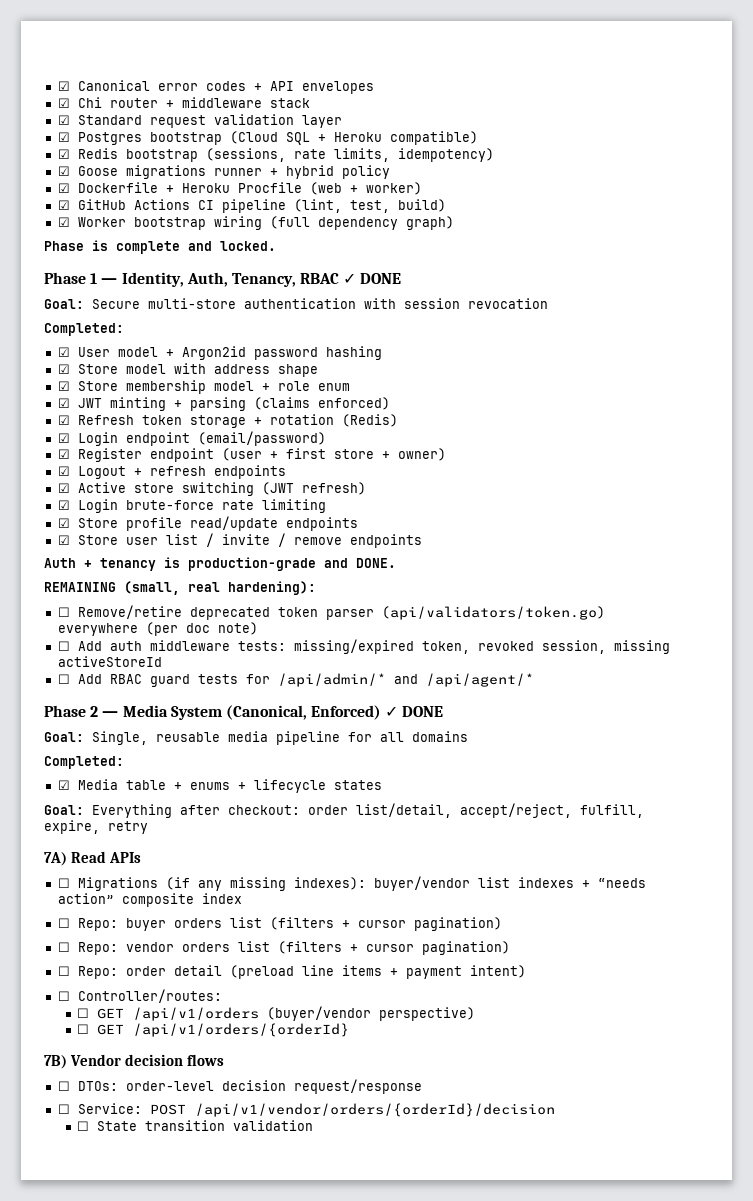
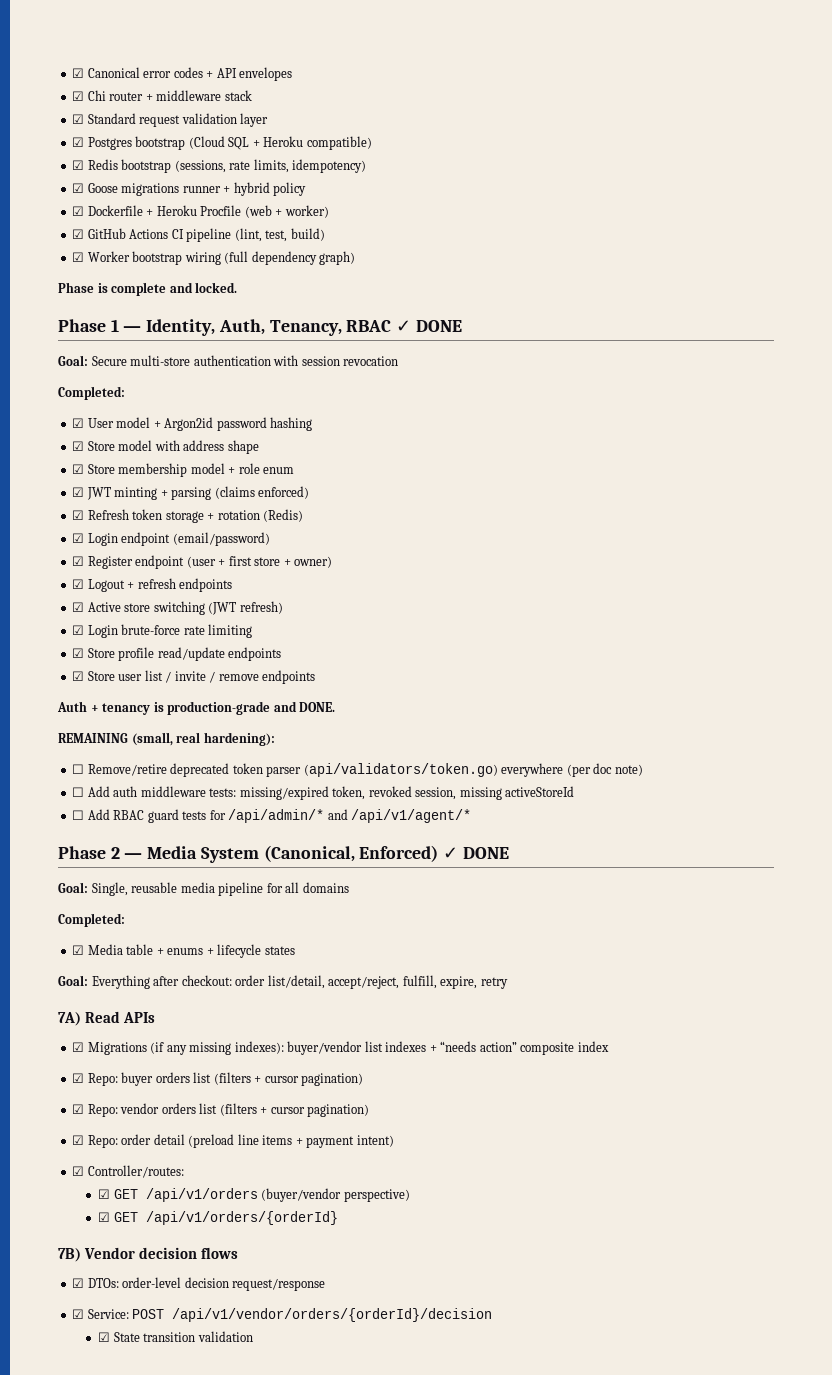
[425,673,534,687] /api/agent/* -> [351,809,472,823] /api/v1/agent/*
[57,878,70,888] ☐ -> [72,1042,85,1052] ☑
[57,918,70,928] ☐ -> [72,1073,85,1083] ☑
[57,942,70,952] ☐ -> [72,1104,85,1114] ☑
[57,966,70,976] ☐ -> [72,1135,85,1145] ☑
[57,991,70,1001] ☐ -> [72,1166,85,1176] ☑
[77,1008,90,1018] ☐ -> [98,1189,111,1199] ☑
[77,1024,90,1034] ☐ -> [98,1212,111,1222] ☑
[57,1081,70,1091] ☐ -> [72,1278,85,1288] ☑
[57,1104,70,1114] ☐ -> [72,1309,85,1319] ☑
[77,1121,90,1131] ☐ -> [98,1332,111,1342] ☑

